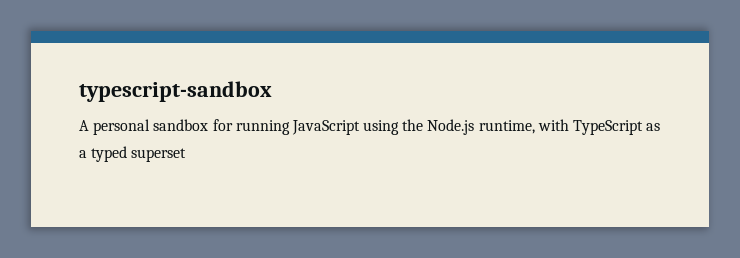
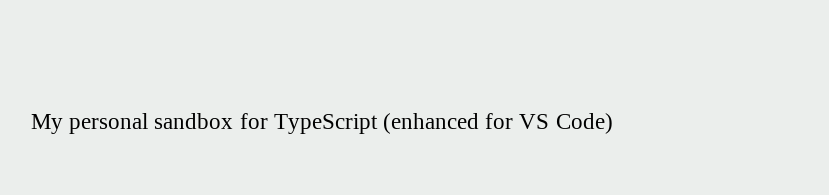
[79,81,272,102] [79,120,89,131] typescript-sandbox // A -> [31,114,63,134] My
[235,119,661,135] [79,146,187,162] running JavaScript using the Node.js runtime, with TypeScript as a typed superset -> [273,113,613,134] TypeScript (enhanced for VS Code)

